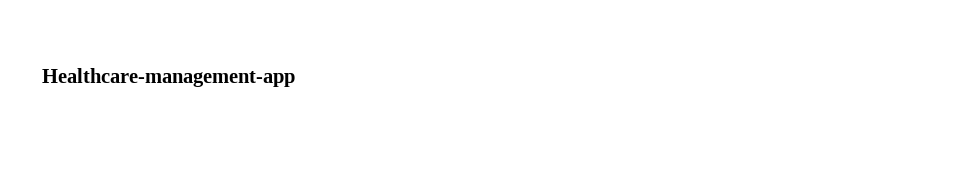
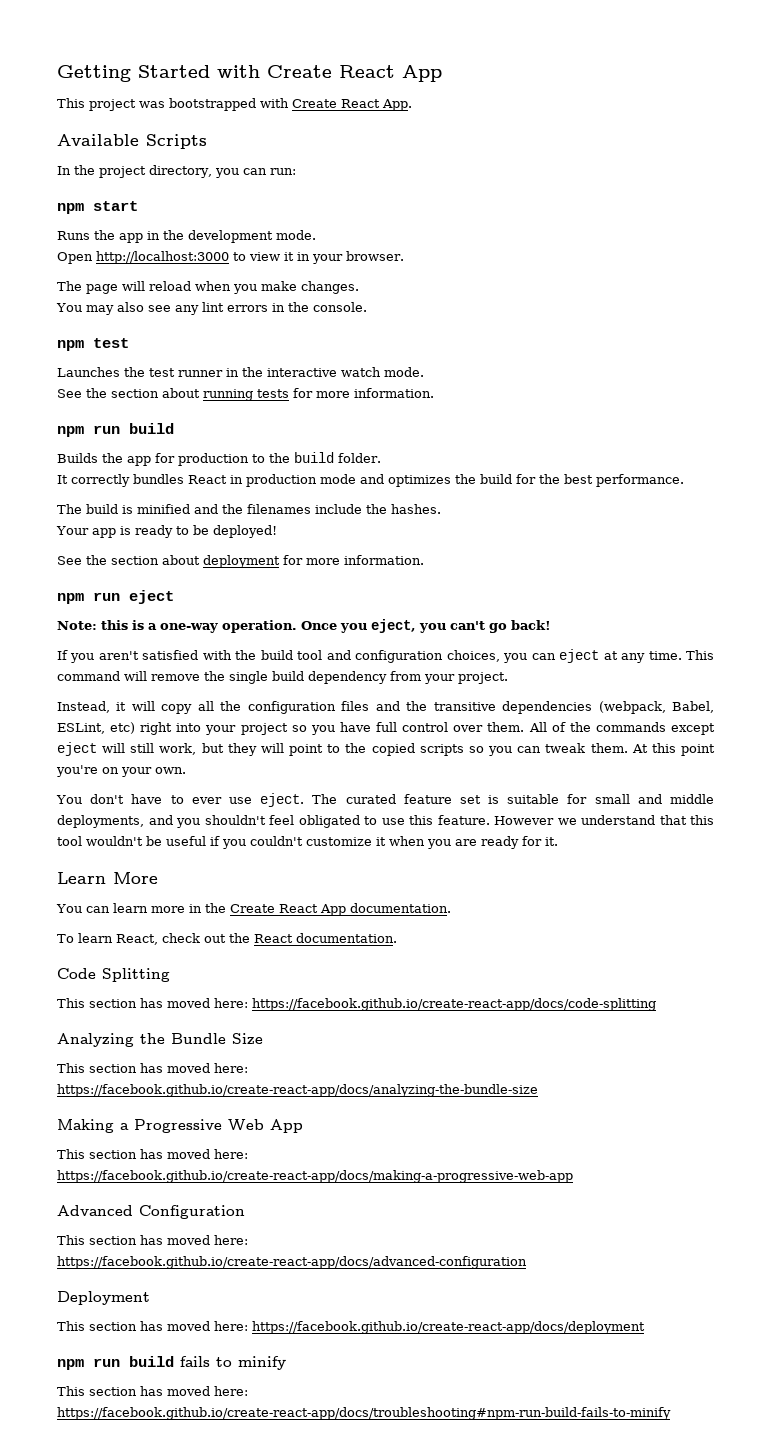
[42,68,295,87] Healthcare-management-app -> [57,65,442,82] [57,98,412,111] [57,134,207,149] [57,165,296,178] [57,201,138,214] [57,230,316,243] [57,251,404,264] [57,281,359,294] [56,302,367,315] [57,338,129,351] [57,367,424,377] [57,388,434,401] [57,423,174,437] [57,452,381,466] [57,474,684,487] [57,504,441,514] [56,525,277,538] [57,555,424,568] [57,590,174,604] [57,619,551,633] [57,649,715,663] [57,671,508,684] [57,701,714,714] [57,722,716,735] [57,742,715,756] [56,765,186,777] [56,793,714,807] [57,815,714,828] [57,836,558,849] [57,872,158,884] [56,903,451,916] [57,933,397,945] [57,968,170,982] [57,998,656,1011] [57,1033,263,1047] [57,1063,248,1073] [57,1084,538,1097] [57,1119,303,1133] [57,1149,248,1159] [57,1170,573,1183] [57,1205,245,1219] [57,1235,248,1245] [57,1256,527,1269] [57,1291,150,1305] [57,1321,645,1334] [57,1356,286,1370] [57,1386,248,1396] [57,1407,671,1420] Getting Started with Create React App // This project was bootstrapped with Create React App. // Available Scripts // In the project directory, you can run: // npm start // Runs the app in the development mode. // Open http://localhost:3000 to view it in your browser. // The page will reload when you make changes. // You may also see any lint errors in the console. // npm test // Launches the test runner in the interactive watch mode. // See the section about running tests for more information. // npm run build // Builds the app for production to the build folder. // It correctly bundles React in production mode and optimizes the build for the best performance. // The build is minified and the filenames include the hashes. // Your app is ready to be deployed! // See the section about deployment for more information. // npm run eject // Note: this is a one-way operation. Once you eject, you can't go back! // If you aren't satisfied with the build tool and configuration choices, you can eject at any time. This command will remove the single build dependency from your project. // Instead, it will copy all the configuration files and the transitive dependencies (webpack, Babel, ESLint, etc) right into your project so you have full control over them. All of the commands except eject will still work, but they will point to the copied scripts so you can tweak them. At this point you're on your own. // You don't have to ever use eject. The curated feature set is suitable for small and middle deployments, and you shouldn't feel obligated to use this feature. However we understand that this tool wouldn't be useful if you couldn't customize it when you are ready for it. // Learn More // You can learn more in the Create React App documentation. // To learn React, check out the React documentation. // Code Splitting // This section has moved here: https://facebook.github.io/create-react-app/docs/code-splitting // Analyzing the Bundle Size // This section has moved here: https://facebook.github.io/create-react-app/docs/analyzing-the-bundle-size // Making a Progressive Web App // This section has moved here: https://facebook.github.io/create-react-app/docs/making-a-progressive-web-app // Advanced Configuration // This section has moved here: https://facebook.github.io/create-react-app/docs/advanced-configuration // Deployment // This section has moved here: https://facebook.github.io/create-react-app/docs/deployment // npm run build fails to minify // This section has moved here: https://facebook.github.io/create-react-app/docs/troubleshooting#npm-run-build-fails-to-minify

